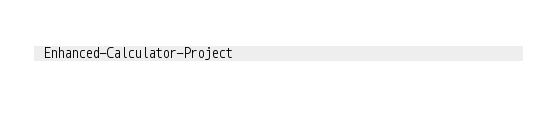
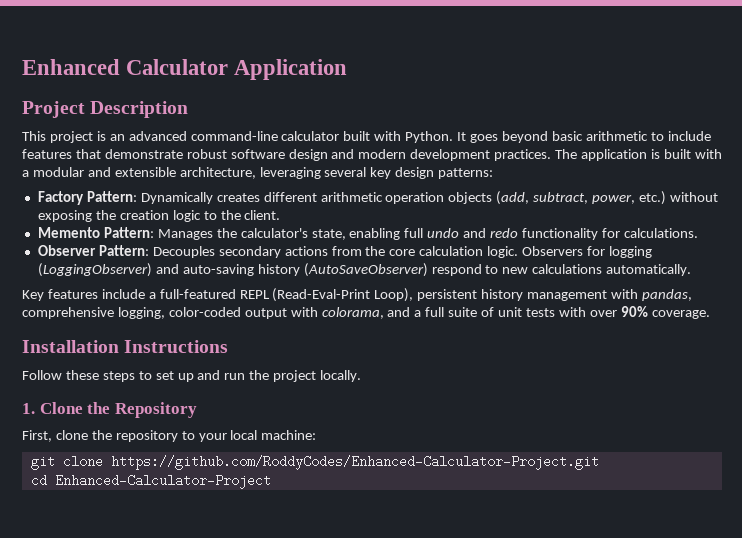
(43, 53) none -> [22,59,348,80] [22,101,189,118] [22,131,711,143] [22,149,722,161] [22,167,494,179] [37,191,718,205] [37,210,281,222] [37,227,698,240] [37,245,652,258] [37,263,692,277] [22,288,692,302] [22,306,710,319] [22,340,229,353] [22,370,362,382] [22,402,197,418] [22,430,317,442] [30,455,599,470] [30,474,47,487] Enhanced Calculator Application // Project Description // This project is an advanced command-line calculator built with Python. It goes beyond basic arithmetic to include features that demonstrate robust software design and modern development practices. The application is built with a modular and extensible architecture, leveraging several key design patterns: // Factory Pattern: Dynamically creates different arithmetic operation objects (add, subtract, power, etc.) without exposing the creation logic to the client. // Memento Pattern: Manages the calculator's state, enabling full undo and redo functionality for calculations. // Observer Pattern: Decouples secondary actions from the core calculation logic. Observers for logging (LoggingObserver) and auto-saving history (AutoSaveObserver) respond to new calculations automatically. // Key features include a full-featured REPL (Read-Eval-Print Loop), persistent history management with pandas, comprehensive logging, color-coded output with colorama, and a full suite of unit tests with over 90% coverage. // Installation Instructions // Follow these steps to set up and run the project locally. // 1. Clone the Repository // First, clone the repository to your local machine: // git clone https://github.com/RoddyCodes/Enhanced-Calculator-Project.git // cd

